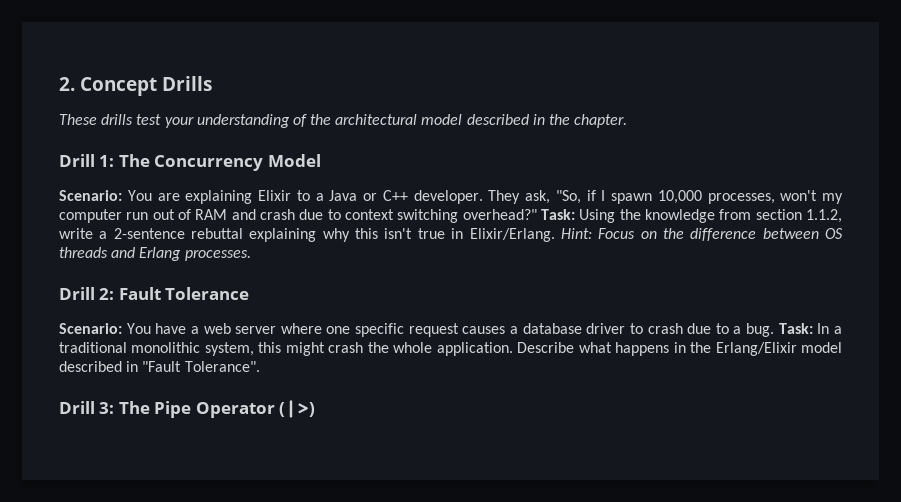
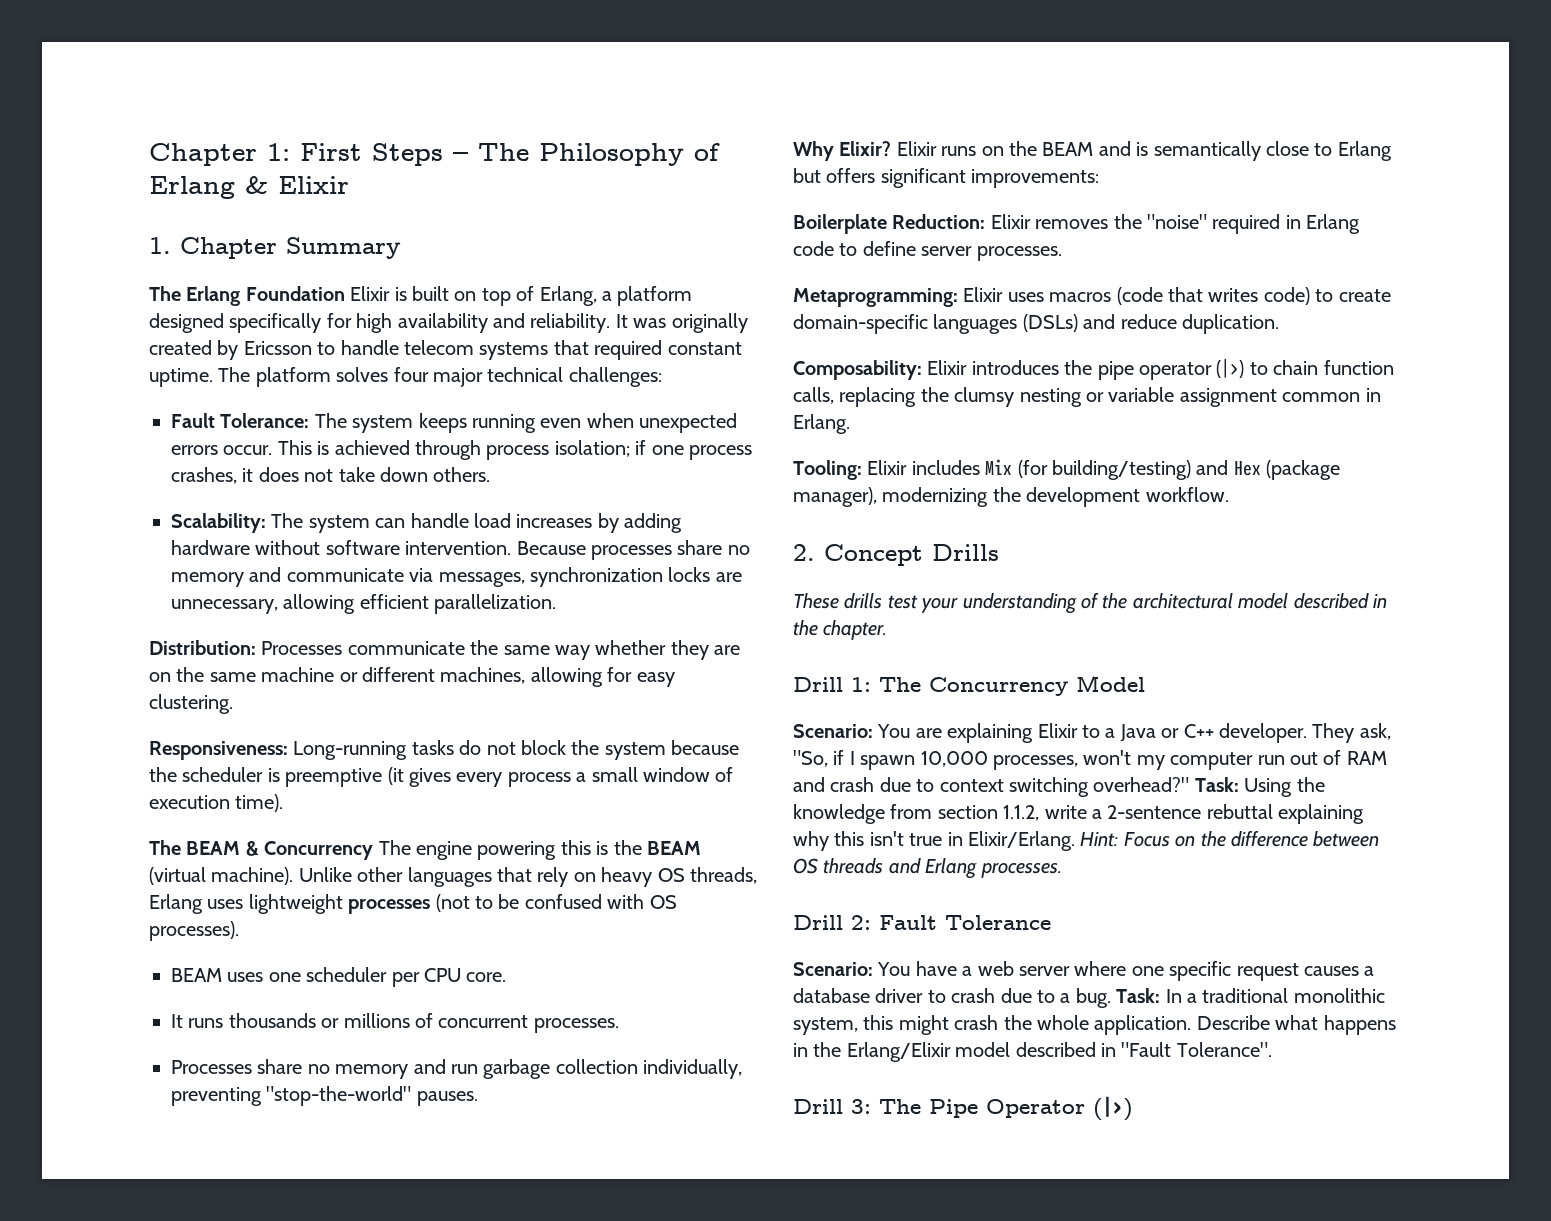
(59, 84) none -> [149,143,720,166] [149,176,349,199] [149,237,401,259] [149,286,693,306] [149,313,748,333] [149,340,742,360] [149,367,662,387] [171,413,738,433] [171,440,752,460] [171,467,491,484] [171,513,683,533] [171,540,750,560] [171,567,742,587] [171,594,557,614] [149,640,741,660] [149,667,675,687] [149,694,233,714] [149,740,740,760] [149,767,734,787] [149,794,284,812] [149,840,701,860] [149,867,757,887] [149,894,677,914] [149,921,239,941] [171,967,507,987] [171,1013,619,1033] [171,1059,743,1079] [171,1086,478,1106] [793,141,1392,161] [793,168,1100,188] [793,214,1361,234] [793,241,1062,261] [793,287,1391,307] [793,314,1279,334] [793,359,1394,380] [793,387,1381,407] [793,414,850,434] [793,459,1341,480] [793,487,1229,507] Chapter 1: First Steps – The Philosophy of Erlang & Elixir // 1. Chapter Summary // The Erlang Foundation Elixir is built on top of Erlang, a platform designed specifically for high availability and reliability. It was originally created by Ericsson to handle telecom systems that required constant uptime. The platform solves four major technical challenges: // Fault Tolerance: The system keeps running even when unexpected errors occur. This is achieved through process isolation; if one process crashes, it does not take down others. // Scalability: The system can handle load increases by adding hardware without software intervention. Because processes share no memory and communicate via messages, synchronization locks are unnecessary, allowing efficient parallelization. // Distribution: Processes communicate the same way whether they are on the same machine or different machines, allowing for easy clustering. // Responsiveness: Long-running tasks do not block the system because the scheduler is preemptive (it gives every process a small window of execution time). // The BEAM & Concurrency The engine powering this is the BEAM (virtual machine). Unlike other languages that rely on heavy OS threads, Erlang uses lightweight processes (not to be confused with OS processes). // BEAM uses one scheduler per CPU core. // It runs thousands or millions of concurrent processes. // Processes share no memory and run garbage collection individually, preventing "stop-the-world" pauses. // Why Elixir? Elixir runs on the BEAM and is semantically close to Erlang but offers significant improvements: // Boilerplate Reduction: Elixir removes the "noise" required in Erlang code to define server processes. // Metaprogramming: Elixir uses macros (code that writes code) to create domain-specific languages (DSLs) and reduce duplication. // Composability: Elixir introduces the pipe operator (|>) to chain function calls, replacing the clumsy nesting or variable assignment common in Erlang. // Tooling: Elixir includes Mix (for building/testing) and Hex (package manager), modernizing the development workflow. //

